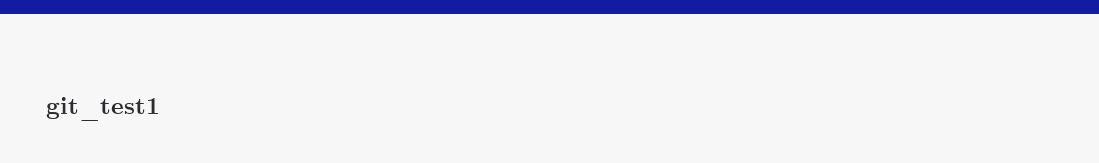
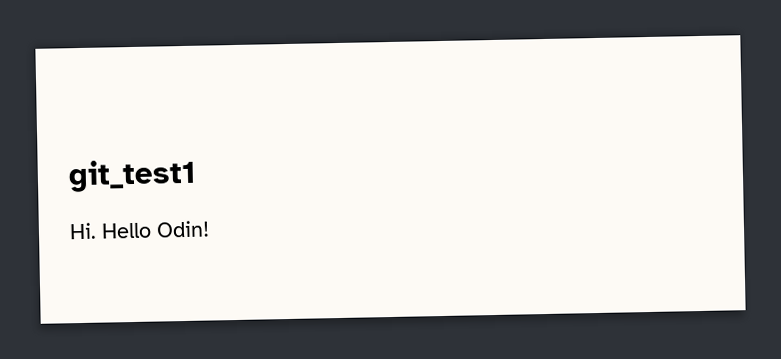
(160, 109) none -> [69,220,210,240] // Hi. Hello Odin!

